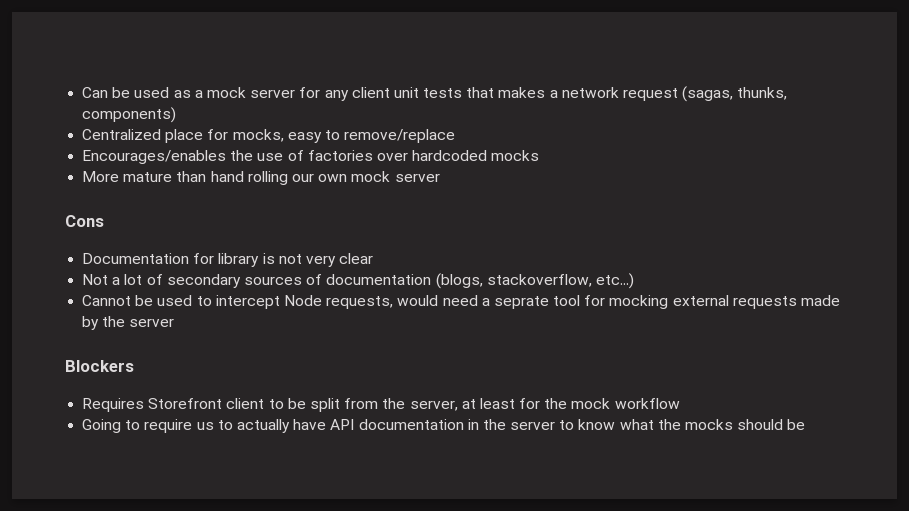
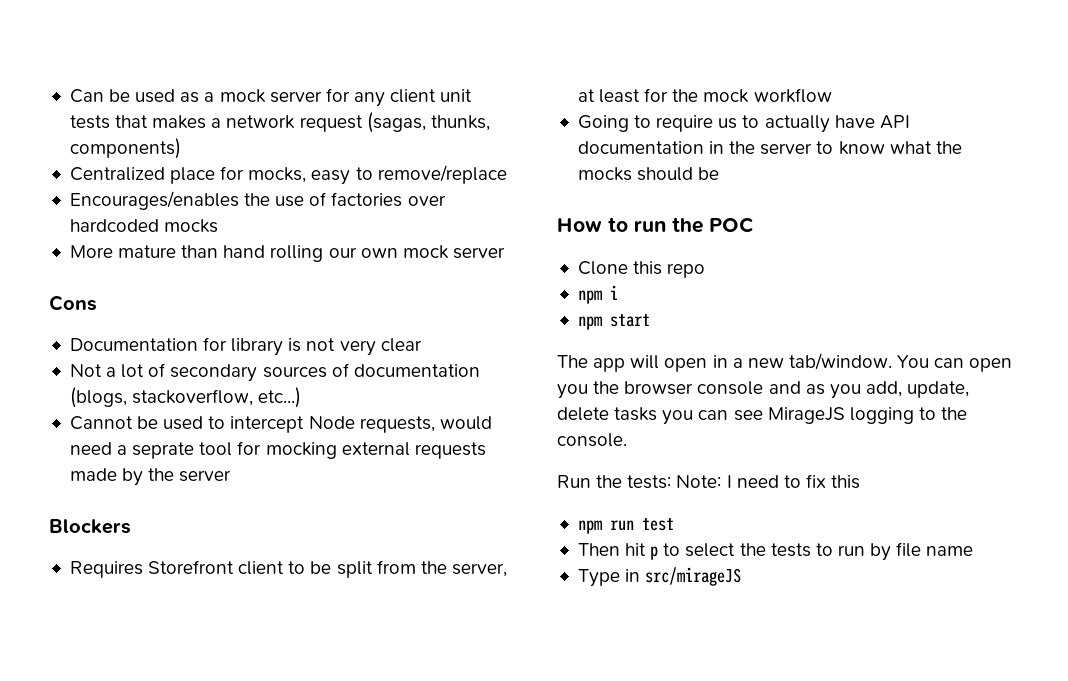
(806, 424) none -> [557,217,754,233] [577,261,706,278] [577,285,618,304] [577,314,650,330] [557,353,1013,372] [557,381,970,399] [557,407,968,425] [557,433,627,447] [557,474,861,489] [577,518,674,534] [577,542,974,561] [577,567,742,587] // How to run the POC // Clone this repo // npm i // npm start // The app will open in a new tab/window. You can open you the browser console and as you add, update, delete tasks you can see MirageJS logging to the console. // Run the tests: Note: I need to fix this // npm run test // Then hit p to select the tests to run by file name // Type in src/mirageJS

